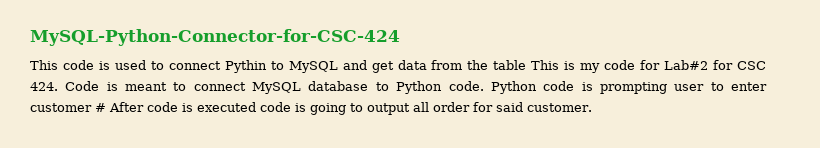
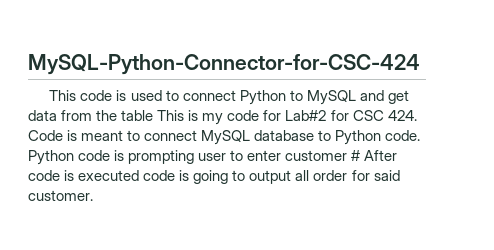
[224,60,267,73] Pythin -> [239,90,286,105] Python

